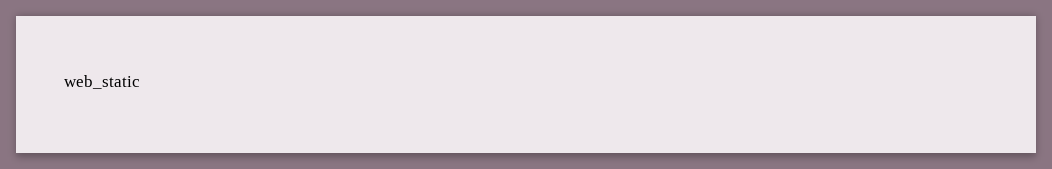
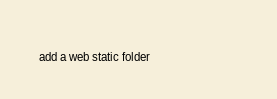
[64,75,140,89] web_static -> [39,52,151,61] add a web static folder

